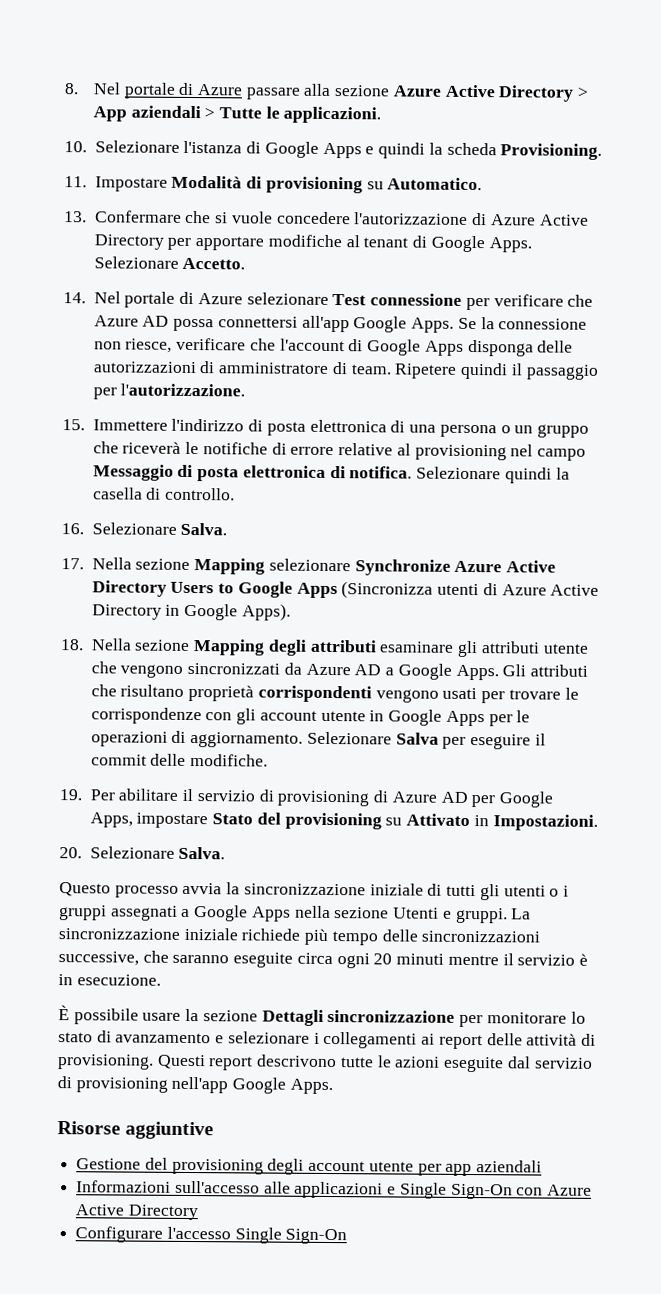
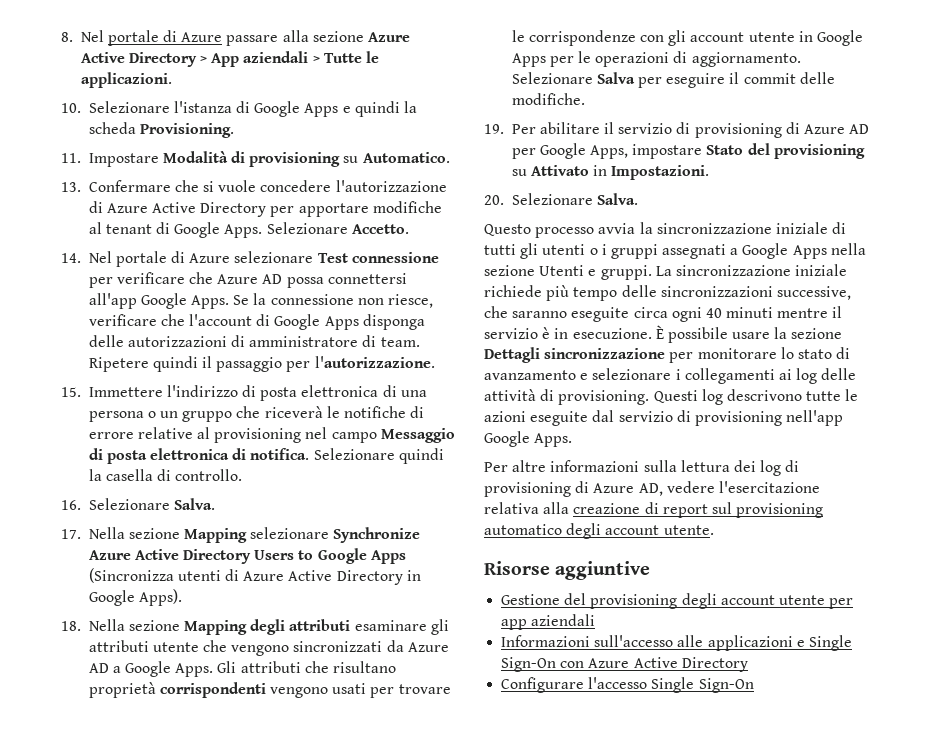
[373,953,393,965] 20 -> [705,308,722,318] 40
(161, 980) // -> (652, 333) none
[438,1034,483,1050] report -> [796,368,818,384] log
[208,1056,254,1071] report -> [701,389,723,405] log
(333, 1086) none -> [484,460,800,476] [484,481,820,497] [484,502,824,518] [484,523,714,539] // Per altre informazioni sulla lettura dei log di provisioning di Azure AD, vedere l'esercitazione relativa alla creazione di report sul provisioning automatico degli account utente.

